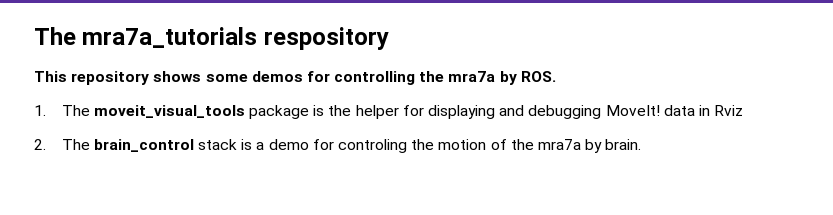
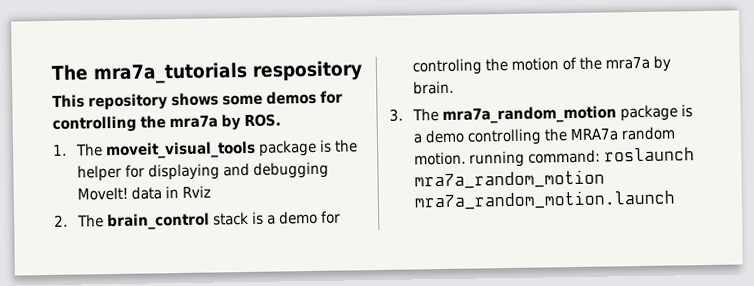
(642, 144) none -> [389,104,693,125] [412,126,676,146] [413,147,695,168] [413,169,605,190] [413,189,675,211] // 3. The mra7a_random_motion package is a demo controlling the MRA7a random motion. running command: roslaunch mra7a_random_motion mra7a_random_motion.launch

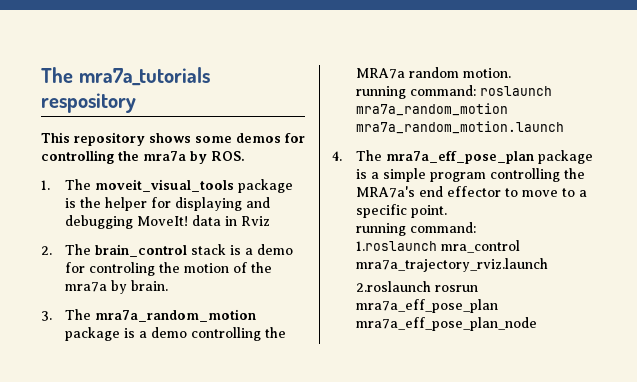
(466, 158) none -> (511, 73) //
(675, 200) none -> [332,150,593,164] [355,168,585,182] [355,186,587,198] [355,204,447,218] [355,222,476,236] [355,240,520,253] [355,258,548,272] [355,281,478,292] [355,299,498,313] [355,317,537,331] // 4. The mra7a_eff_pose_plan package is a simple program controlling the MRA7a's end effector to move to a specific point. // running command: // 1.roslaunch mra_control mra7a_trajectory_rviz.launch // 2.roslaunch rosrun mra7a_eff_pose_plan mra7a_eff_pose_plan_node

